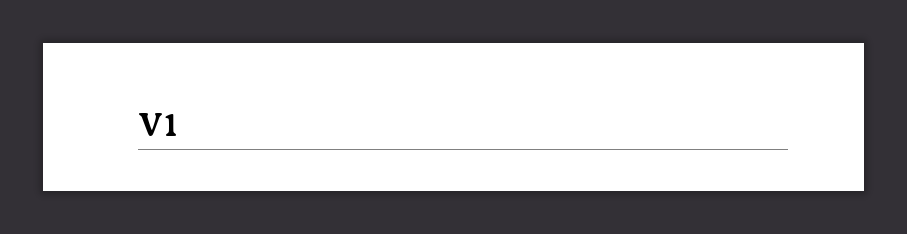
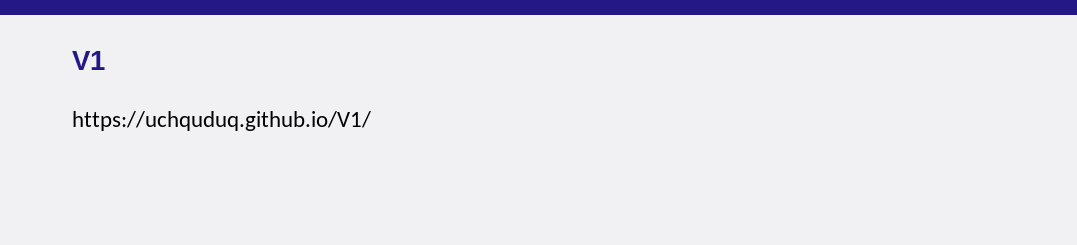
(178, 124) none -> [72,111,371,131] // https://uchquduq.github.io/V1/

